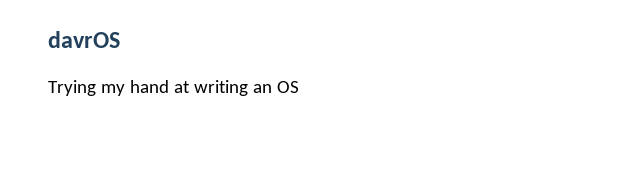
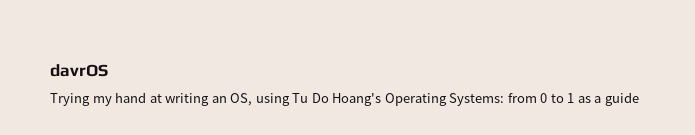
[276,81,299,93] OS -> [230,92,639,106] OS, using Tu Do Hoang's Operating Systems: from 0 to 1 as a guide

